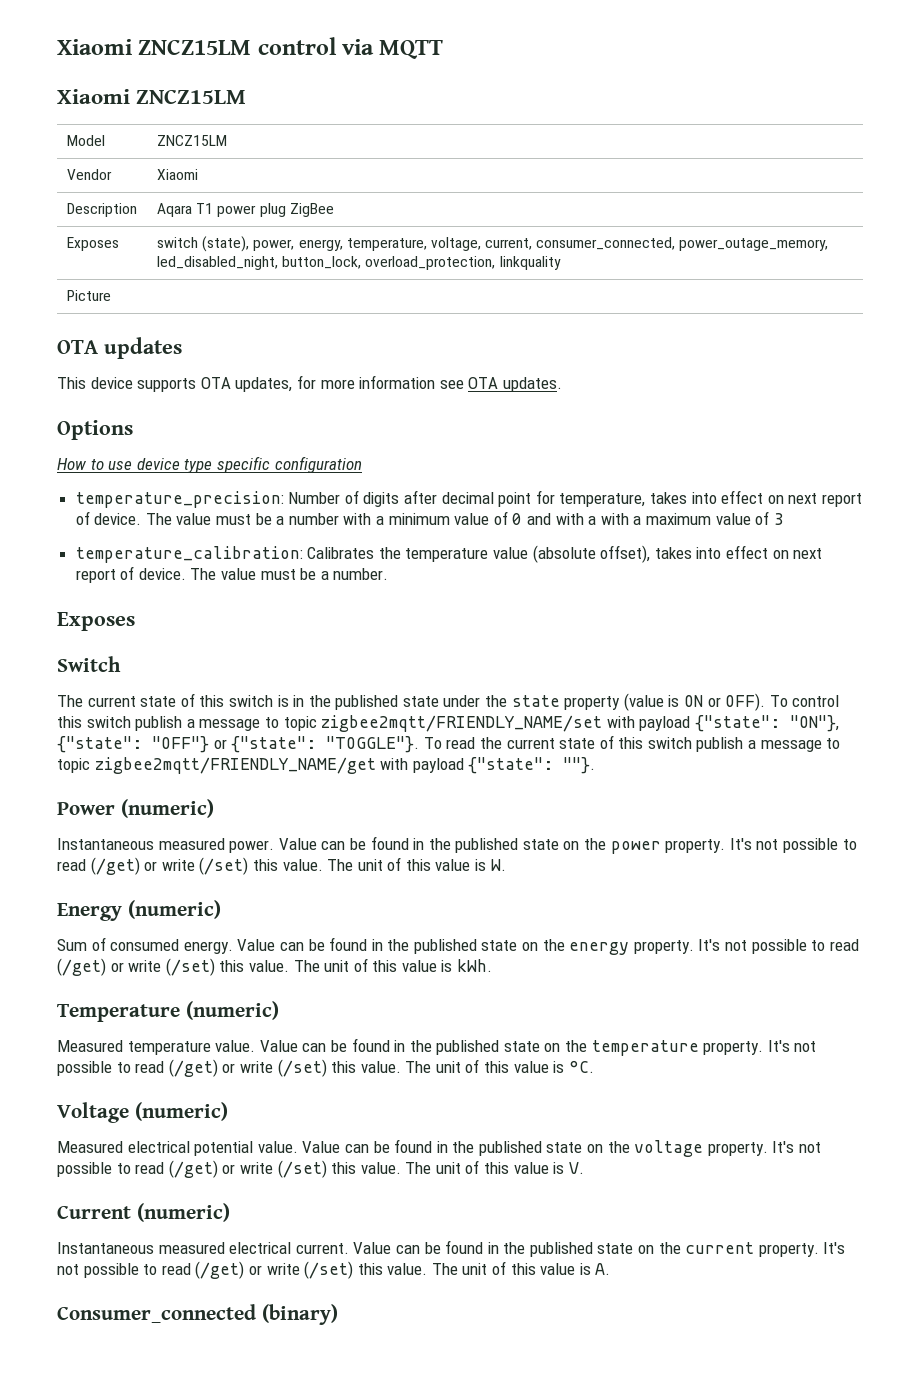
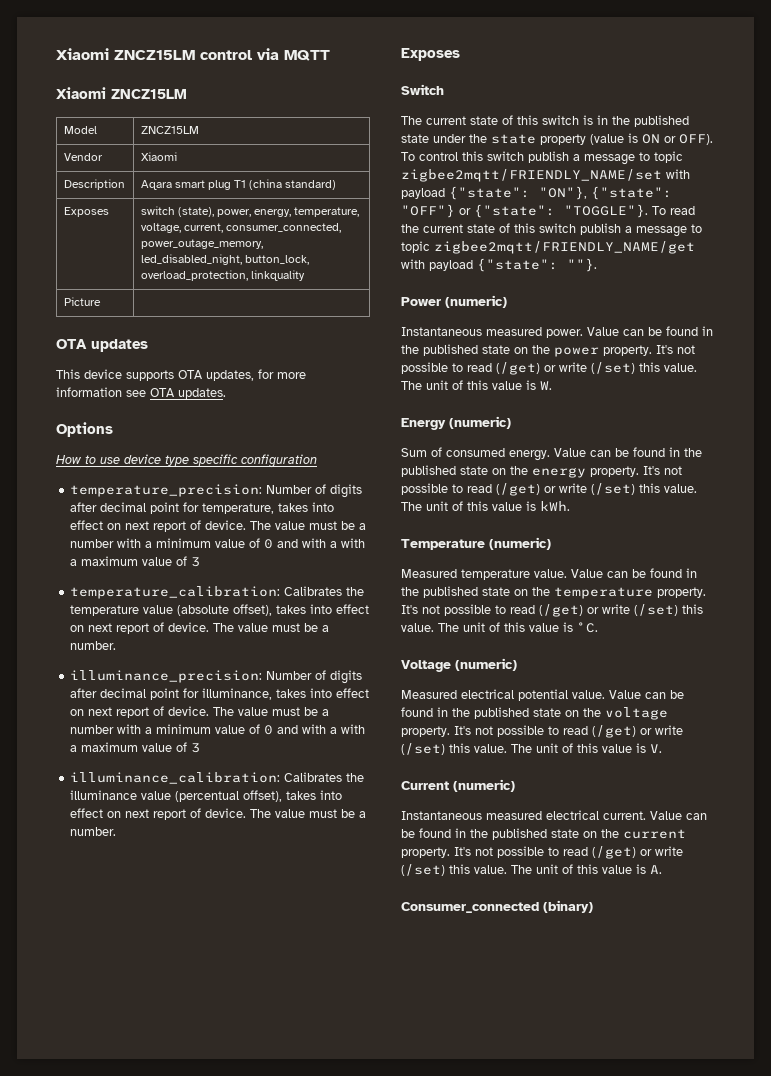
[196,203,334,217] T1 power plug ZigBee -> [174,179,337,190] smart plug T1 (china standard)
(389, 574) none -> [70,670,363,684] [70,688,370,700] [70,706,330,718] [70,724,366,735] [70,742,201,753] [70,772,365,784] [70,790,343,802] [70,808,367,820] [70,827,117,836] // illuminance_precision: Number of digits after decimal point for illuminance, takes into effect on next report of device. The value must be a number with a minimum value of 0 and with a with a maximum value of 3 // illuminance_calibration: Calibrates the illuminance value (percentual offset), takes into effect on next report of device. The value must be a number.

